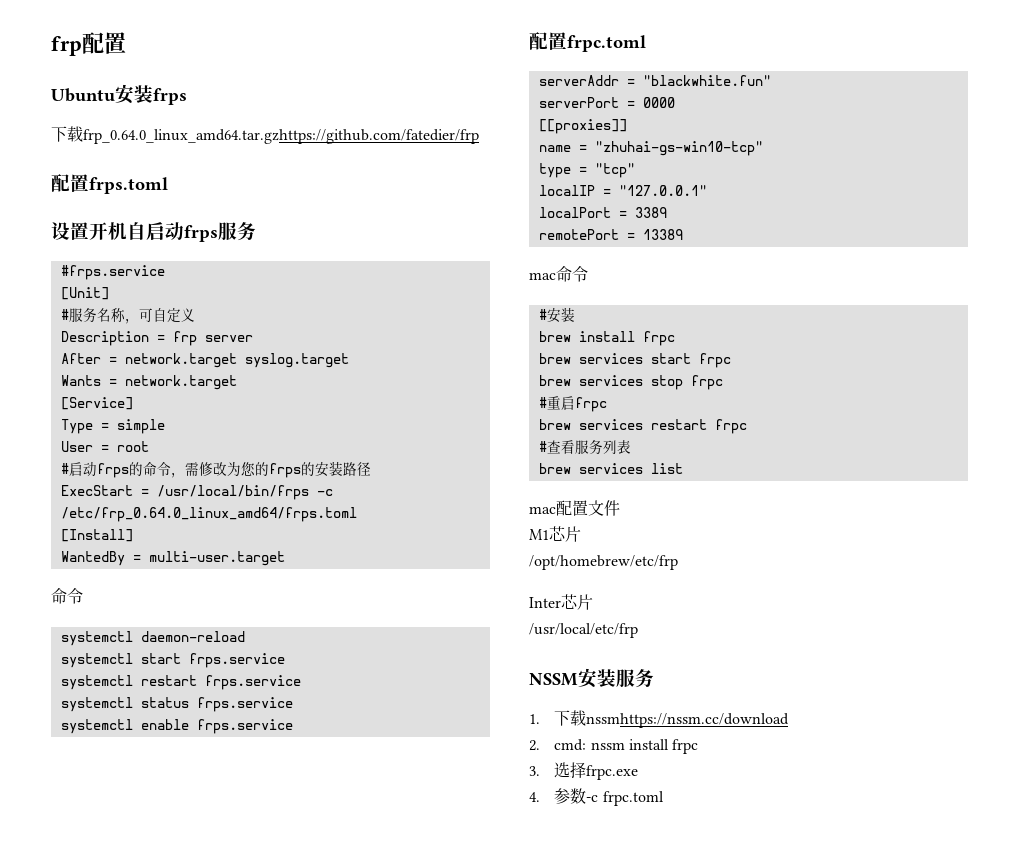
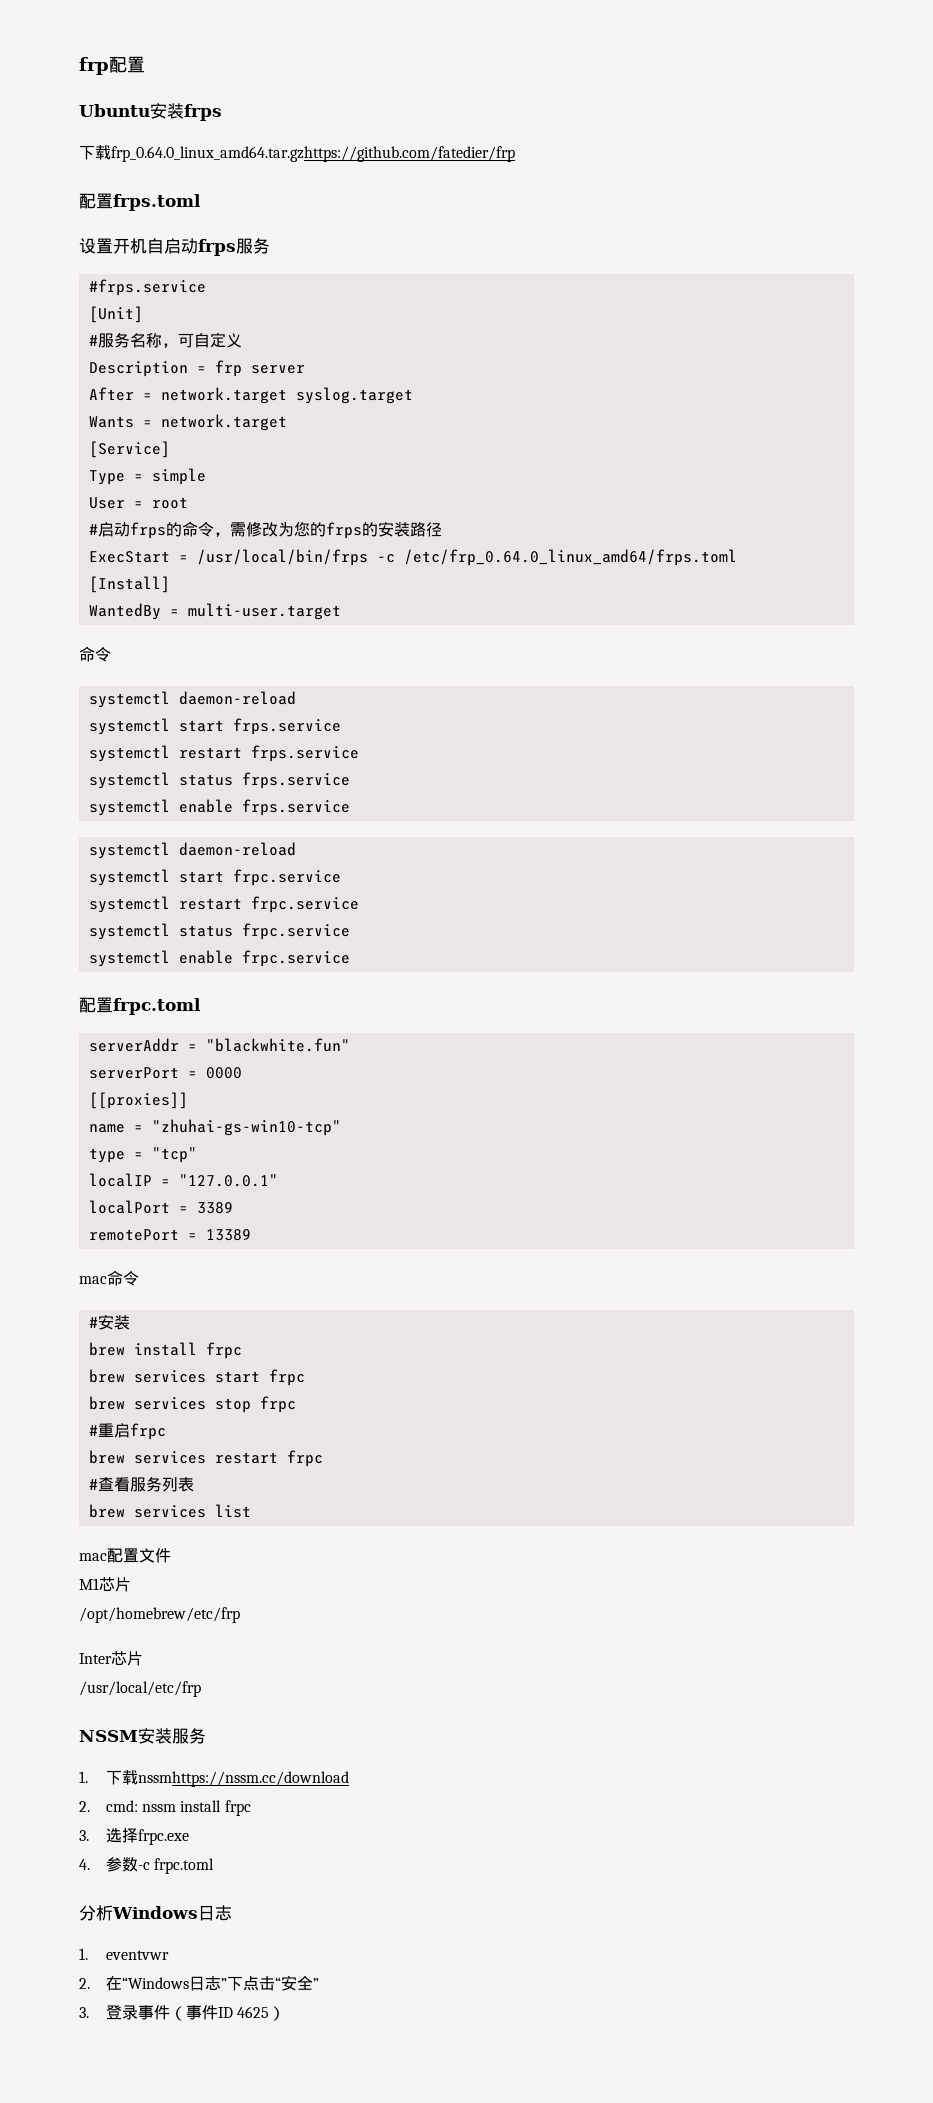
(293, 726) none -> [88,842,296,859] [88,869,341,886] [88,896,359,913] [88,923,350,940] [88,950,350,967] // systemctl daemon-reload // systemctl start frpc.service // systemctl restart frpc.service // systemctl status frpc.service // systemctl enable frpc.service
(664, 798) none -> [79,1905,232,1921] [79,1948,169,1960] [79,1975,319,1991] [79,2005,286,2021] // 分析Windows日志 // 1. eventvwr // 2.在“Windows日志”下点击“安全” // 3.登录事件（事件ID 4625）

